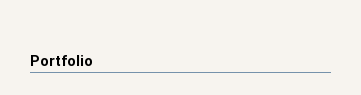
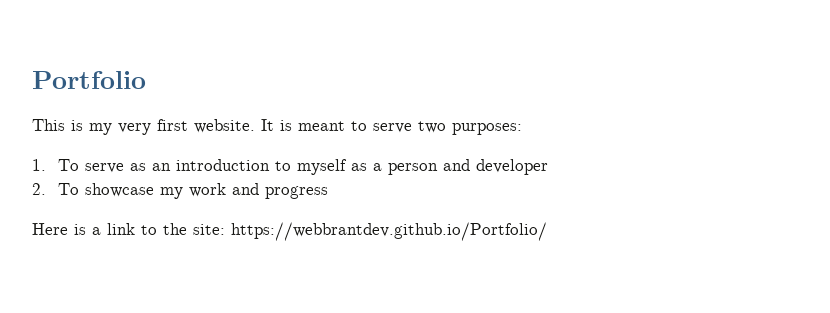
(93, 60) none -> [32,119,522,135] [32,159,549,175] [32,183,329,199] [32,222,547,241] // This is my very first website. It is meant to serve two purposes: // 1. To serve as an introduction to myself as a person and developer // 2. To showcase my work and progress // Here is a link to the site: https://webbrantdev.github.io/Portfolio/

